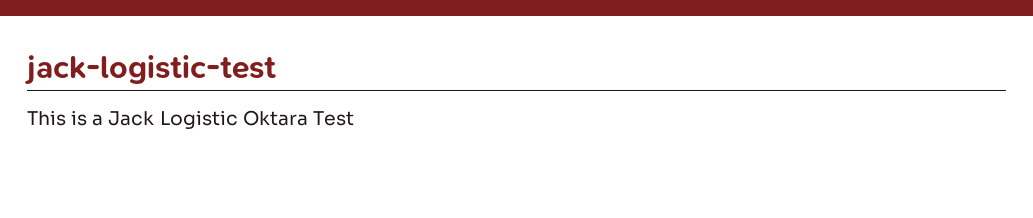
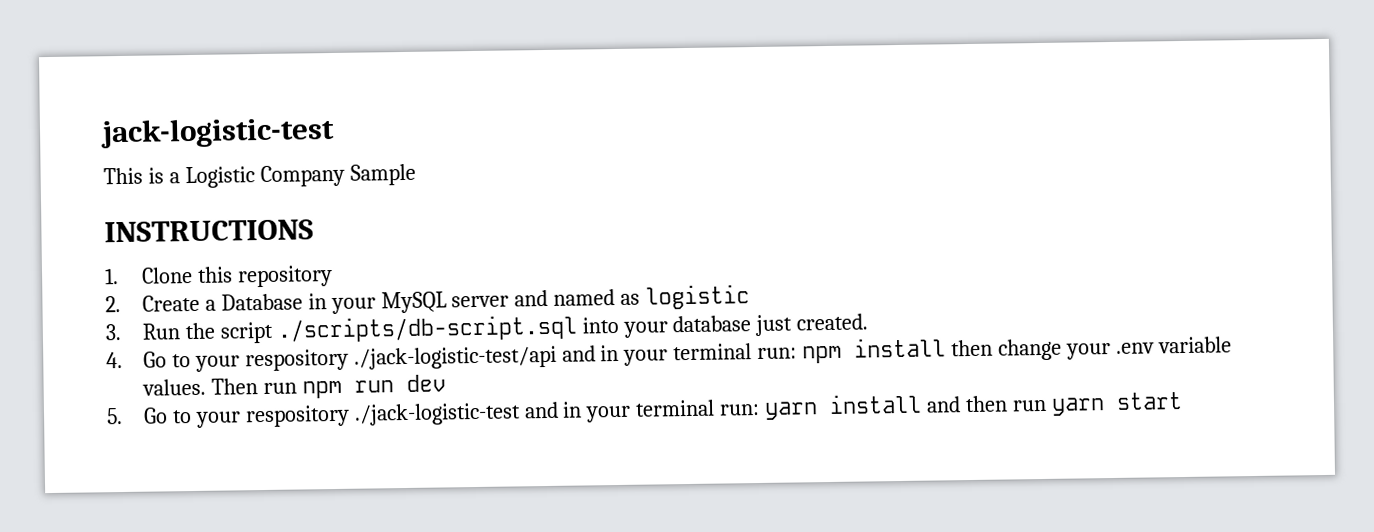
[108,110,354,129] Jack Logistic Oktara Test -> [184,163,416,189] [104,219,314,243] [104,265,333,288] [105,284,751,315] [105,313,869,344] [106,336,1232,372] [141,374,446,399] [106,392,1183,428] Logistic Company Sample // INSTRUCTIONS // 1. Clone this repository // 2. Create a Database in your MySQL server and named as logistic // 3. Run the script ./scripts/db-script.sql into your database just created. // 4. Go to your respository ./jack-logistic-test/api and in your terminal run: npm install then change your .env variable values. Then run npm run dev // 5. Go to your respository ./jack-logistic-test and in your terminal run: yarn install and then run yarn start

